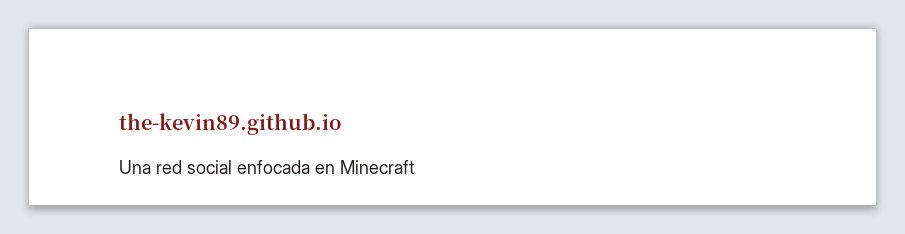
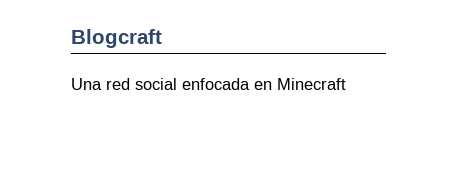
[119,113,341,135] the-kevin89.github.io -> [71,29,162,48] Blogcraft

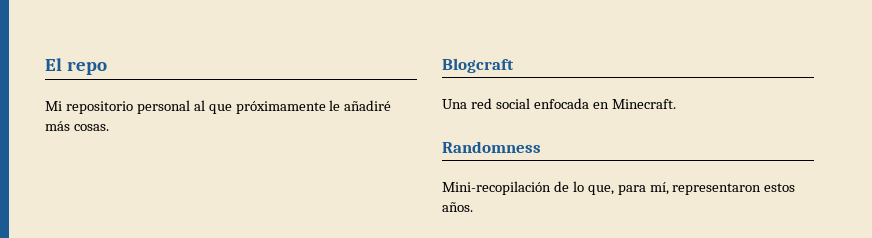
(71, 38) none -> [45,58,107,75] [45,100,392,114] [45,121,109,131] El repo // Mi repositorio personal al que próximamente le añadiré más cosas. //
[277,78,346,90] Minecraft -> [611,99,676,109] [442,141,541,153] [442,181,796,195] [442,202,473,212] Minecraft. // Randomness // Mini-recopilación de lo que, para mí, representaron estos años.

